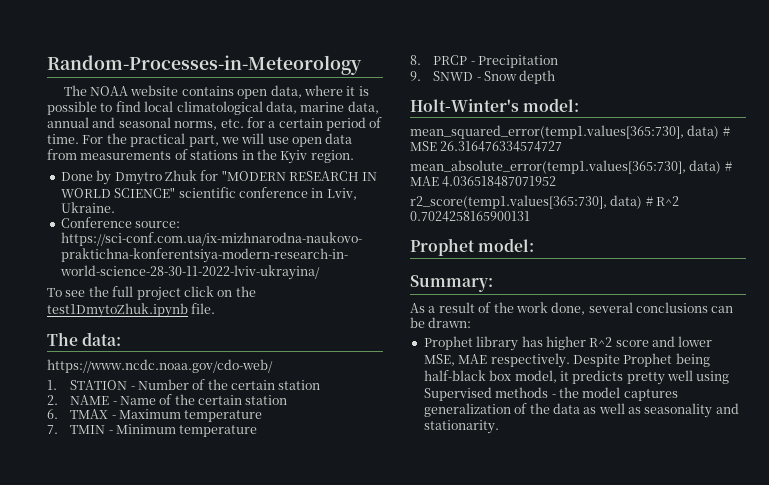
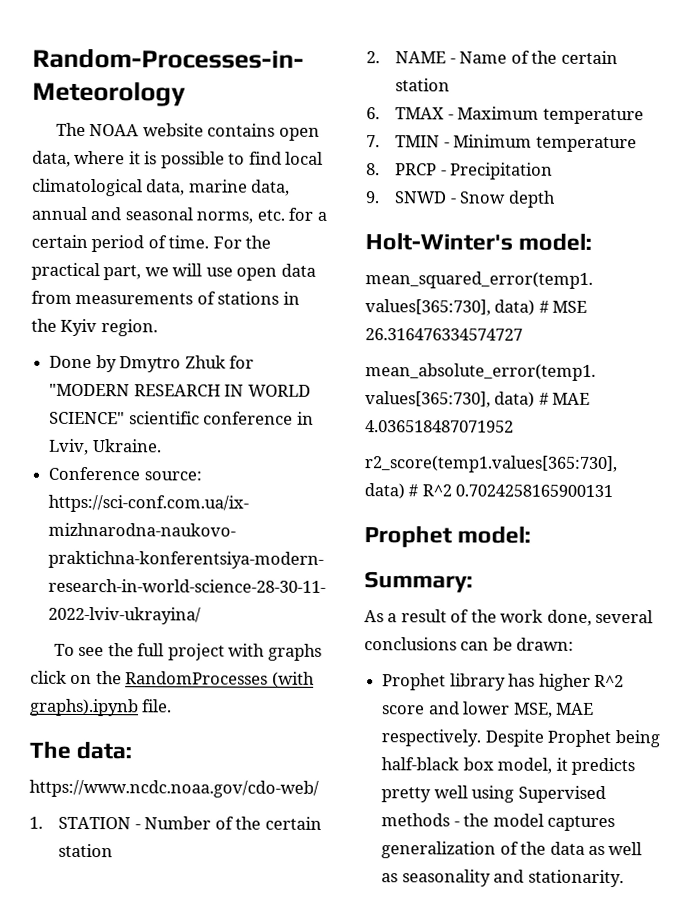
(181, 294) none -> [228,643,322,661] with graphs
[47,303,188,318] test1DmytoZhuk.ipynb -> [125,671,315,688] [30,698,139,717] RandomProcesses (with graphs).ipynb

